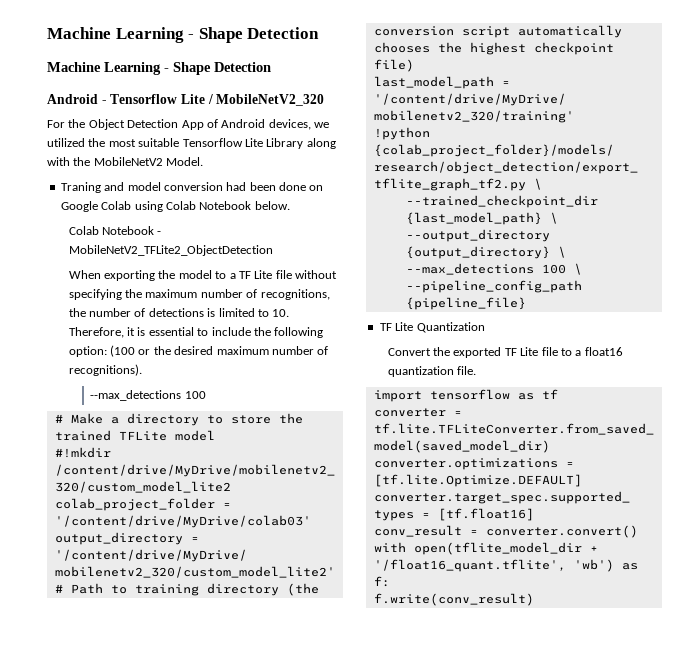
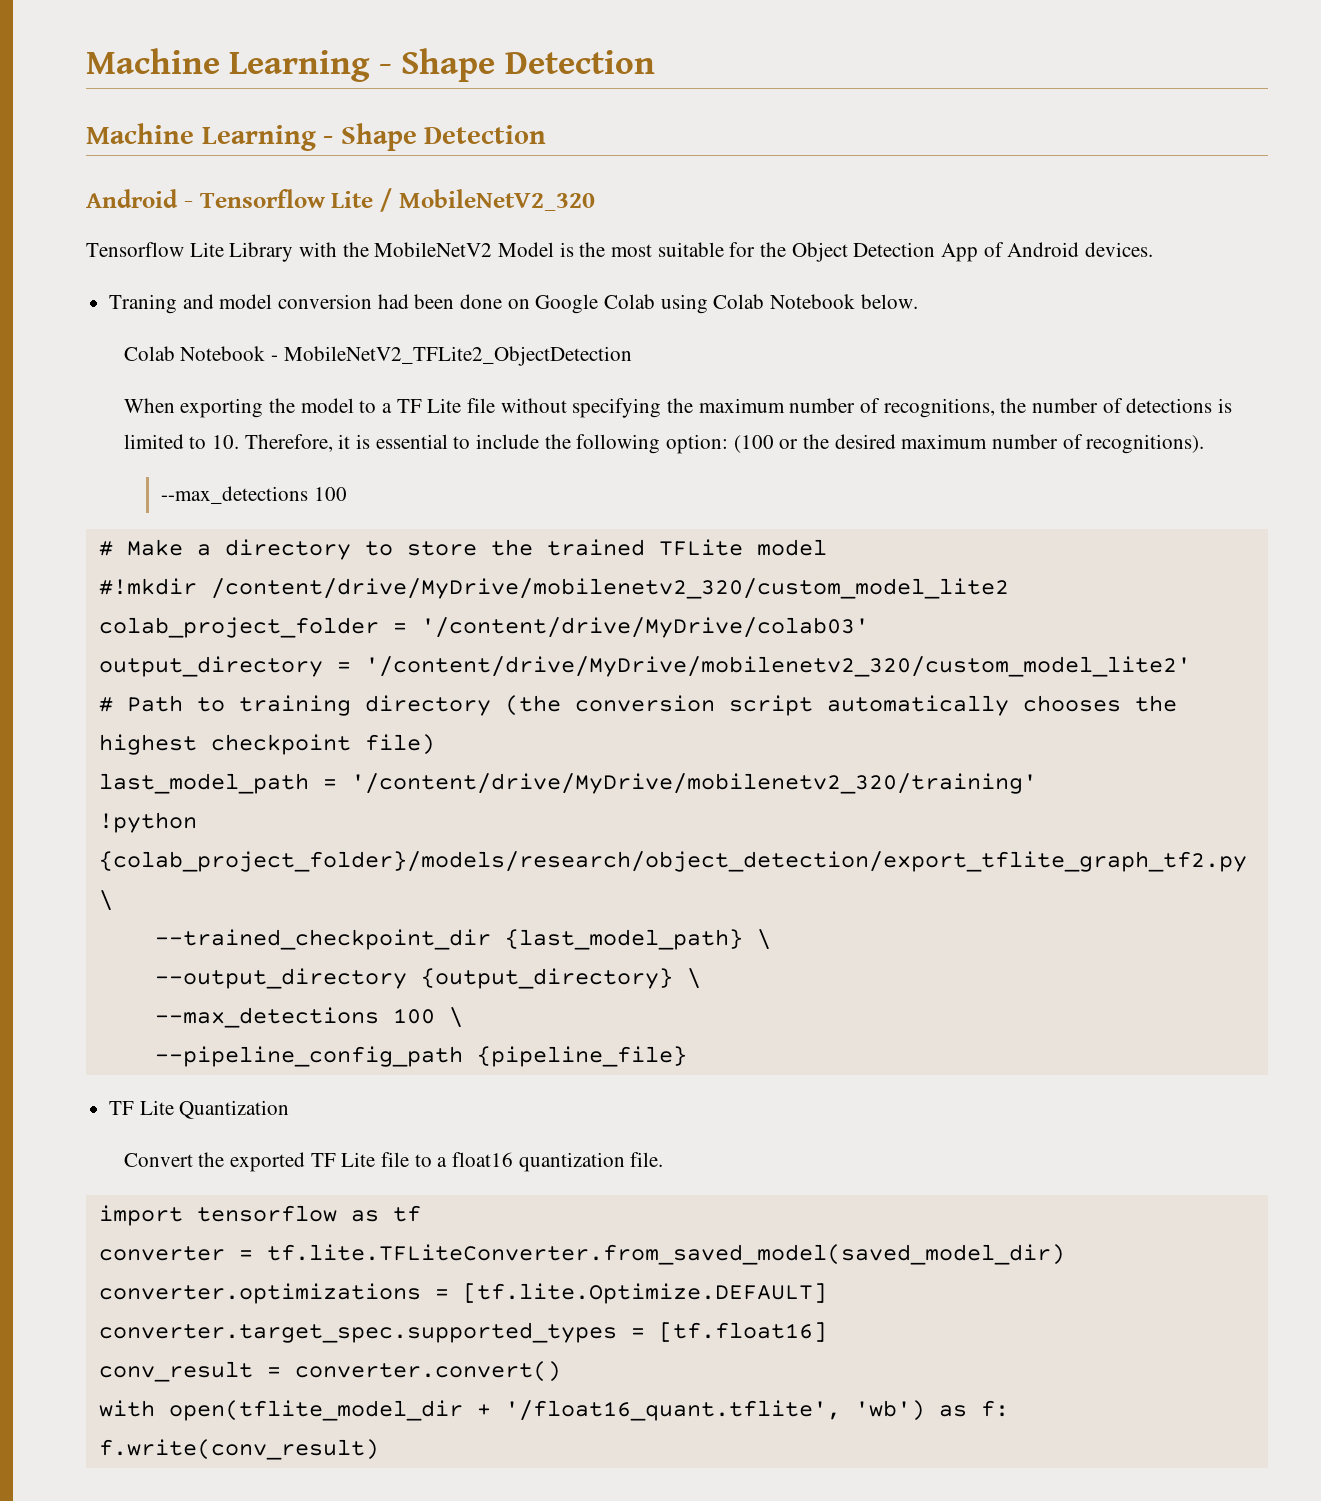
[47,120,65,128] For -> [86,242,756,262] Tensorflow Lite Library with the MobileNetV2 Model is the most suitable for
[268,119,329,130] [47,138,336,149] [47,157,204,166] devices, we utilized the most suitable Tensorflow Lite Library along with the MobileNetV2 Model. -> [1085,242,1154,257] devices.

